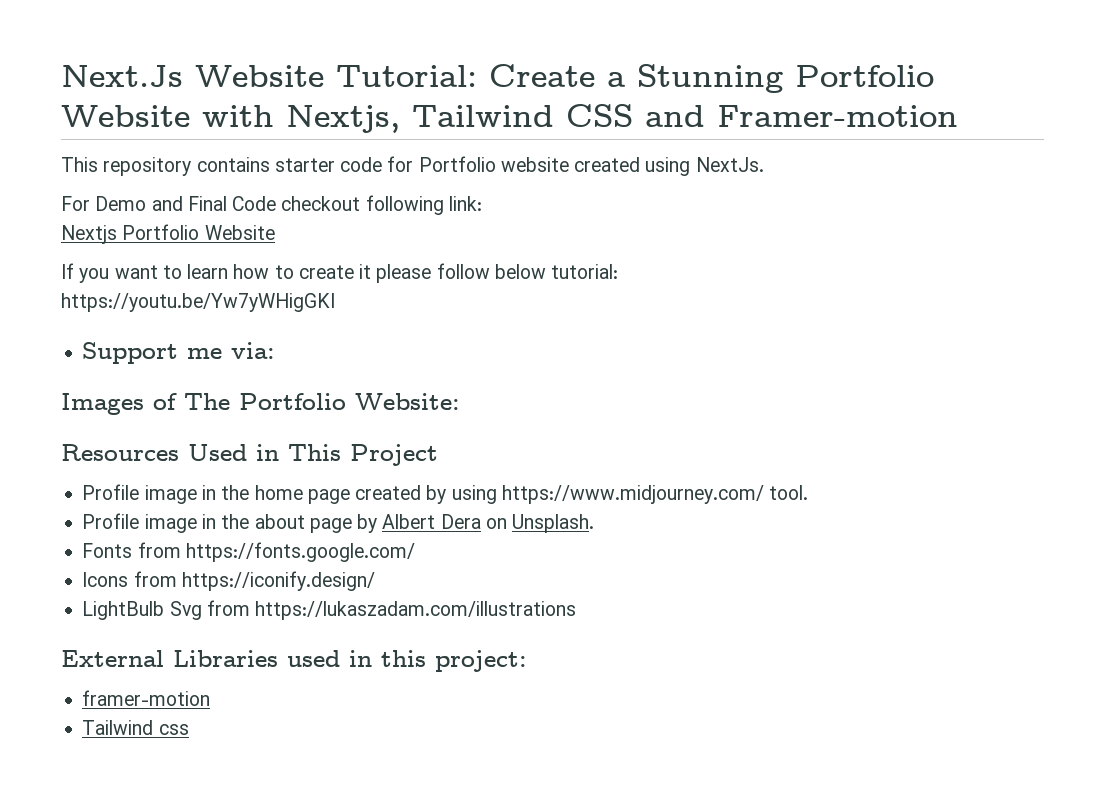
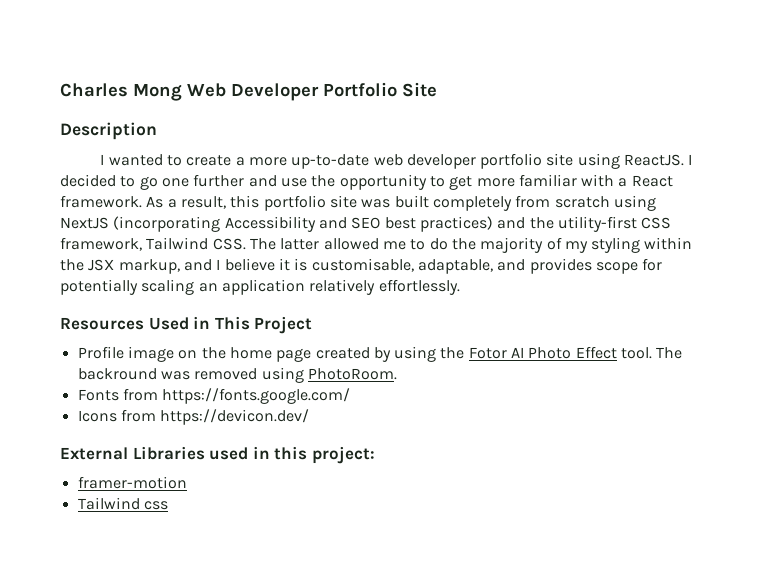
[61,64,934,93] [61,104,958,133] [61,156,764,176] [61,195,482,215] [61,224,275,244] [61,263,619,283] [61,293,335,312] [82,342,276,364] [61,393,460,415] Next.Js Website Tutorial: Create a Stunning Portfolio Website with Nextjs, Tailwind CSS and Framer-motion // This repository contains starter code for Portfolio website created using NextJs. // For Demo and Final Code checkout following link: // Nextjs Portfolio Website // If you want to learn how to create it please follow below tutorial: // https://youtu.be/Yw7yWHigGKI // Support me via: // Images of The Portfolio Website: -> [60,82,437,101] [60,122,157,140] [100,153,693,169] [60,174,673,190] [60,195,656,211] [60,216,672,232] [60,237,693,253] [60,258,663,274] [60,279,460,295] Charles Mong Web Developer Portfolio Site // Description // I wanted to create a more up-to-date web developer portfolio site using ReactJS. I decided to go one further and use the opportunity to get more familiar with a React framework. As a result, this portfolio site was built completely from scratch using NextJS (incorporating Accessibility and SEO best practices) and the utility-first CSS framework, Tailwind CSS. The latter allowed me to do the majority of my styling within the JSX markup, and I believe it is customisable, adaptable, and provides scope for potentially scaling an application relatively effortlessly.
[201,485,216,500] in -> [178,350,198,359] on
[501,485,809,504] [82,513,595,533] https://www.midjourney.com/ tool. // Profile image in the about page by Albert Dera on Unsplash. -> [440,346,683,359] [77,367,397,383] the Fotor AI Photo Effect tool. The backround was removed using PhotoRoom.
[181,571,375,591] [82,600,577,620] https://iconify.design/ // LightBulb Svg from https://lukaszadam.com/illustrations -> [160,409,310,425] https://devicon.dev/

